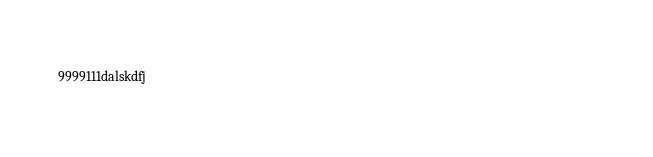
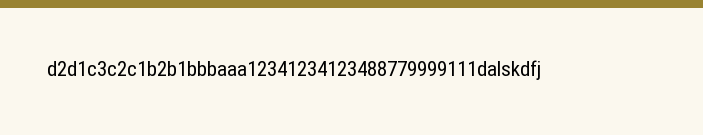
[58,70,146,84] 9999111dalskdfj -> [47,60,541,80] d2d1c3c2c1b2b1bbbaaa12341234123488779999111dalskdfj

